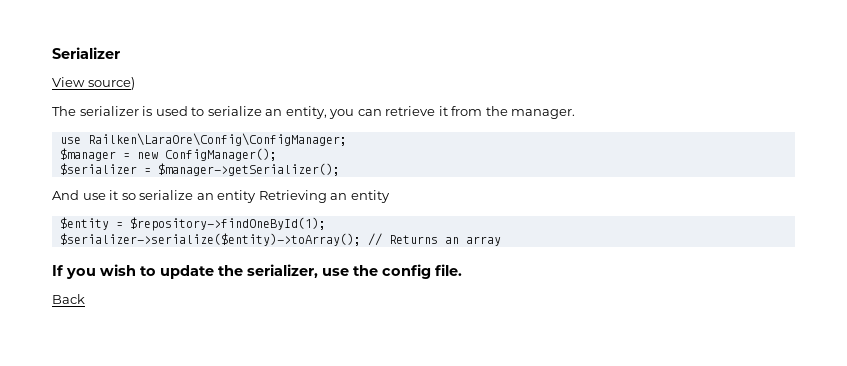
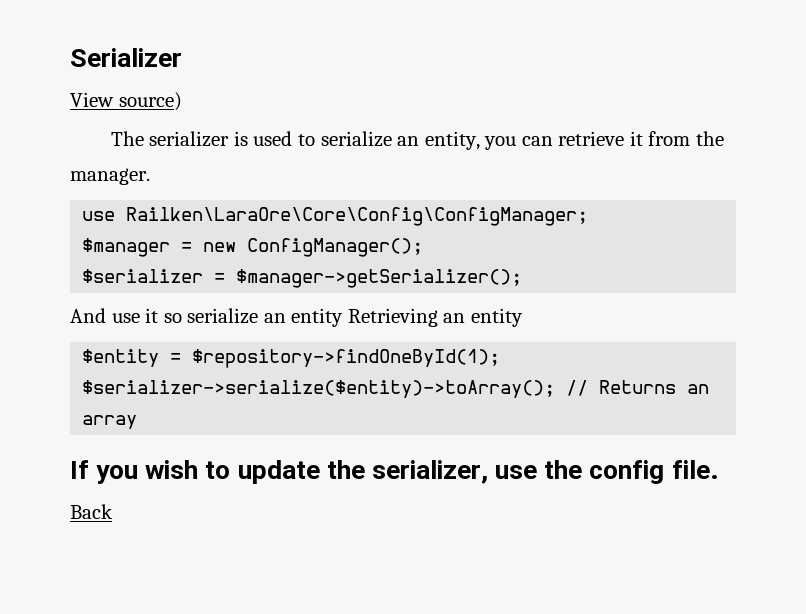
[87,133,347,146] Railken\LaraOre\Config\ConfigManager; -> [126,207,589,226] Railken\LaraOre\Core\Config\ConfigManager;

